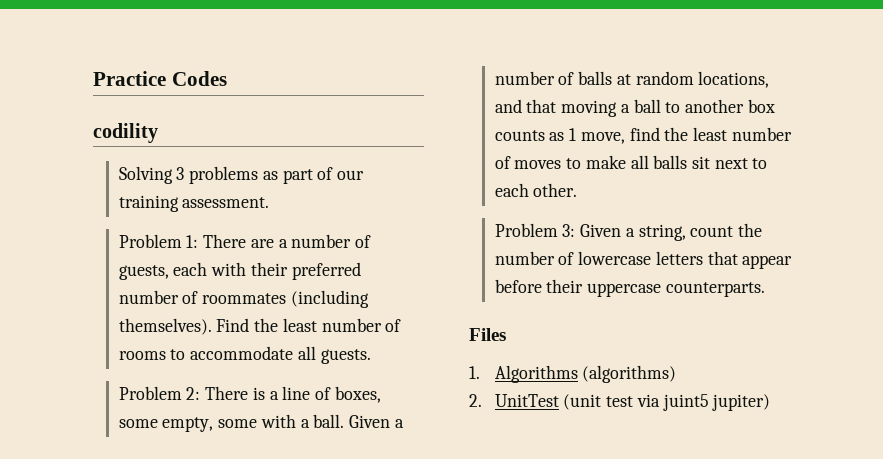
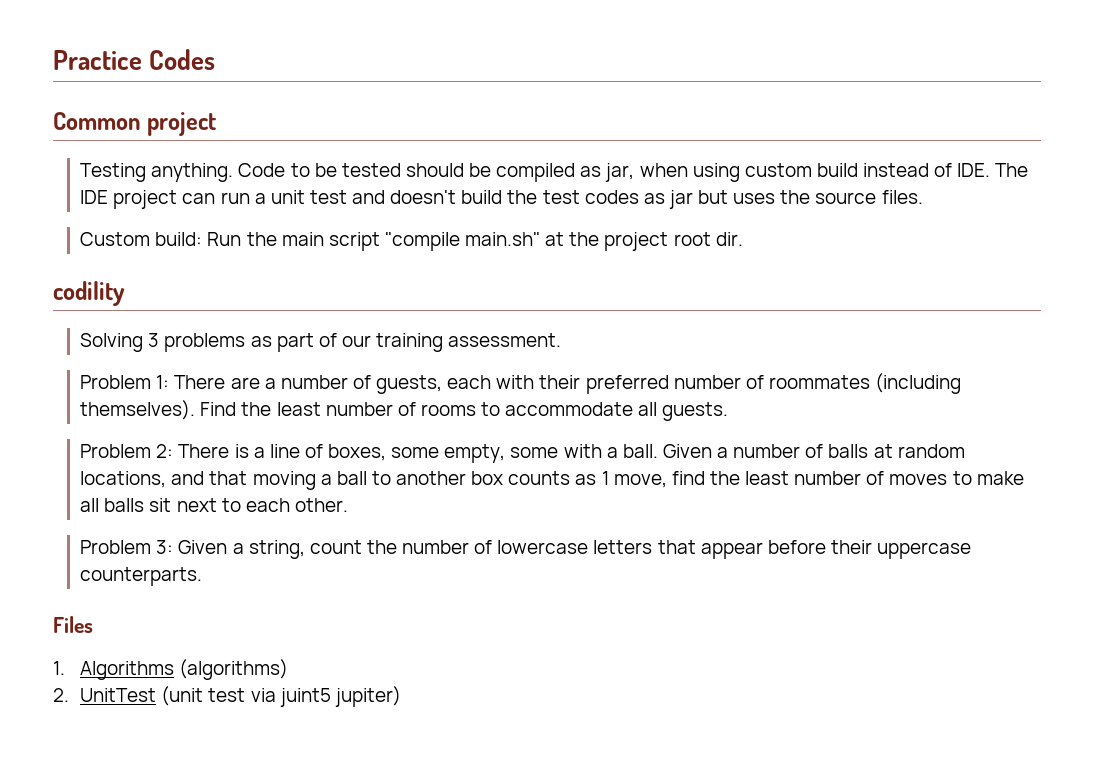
(227, 78) none -> [53,112,217,136] [80,163,1029,182] [80,190,923,209] [80,232,743,251] // Common project // Testing anything. Code to be tested should be compiled as jar, when using custom build instead of IDE. The IDE project can run a unit test and doesn't build the test codes as jar but uses the source files. // Custom build: Run the main script "compile main.sh" at the project root dir.

